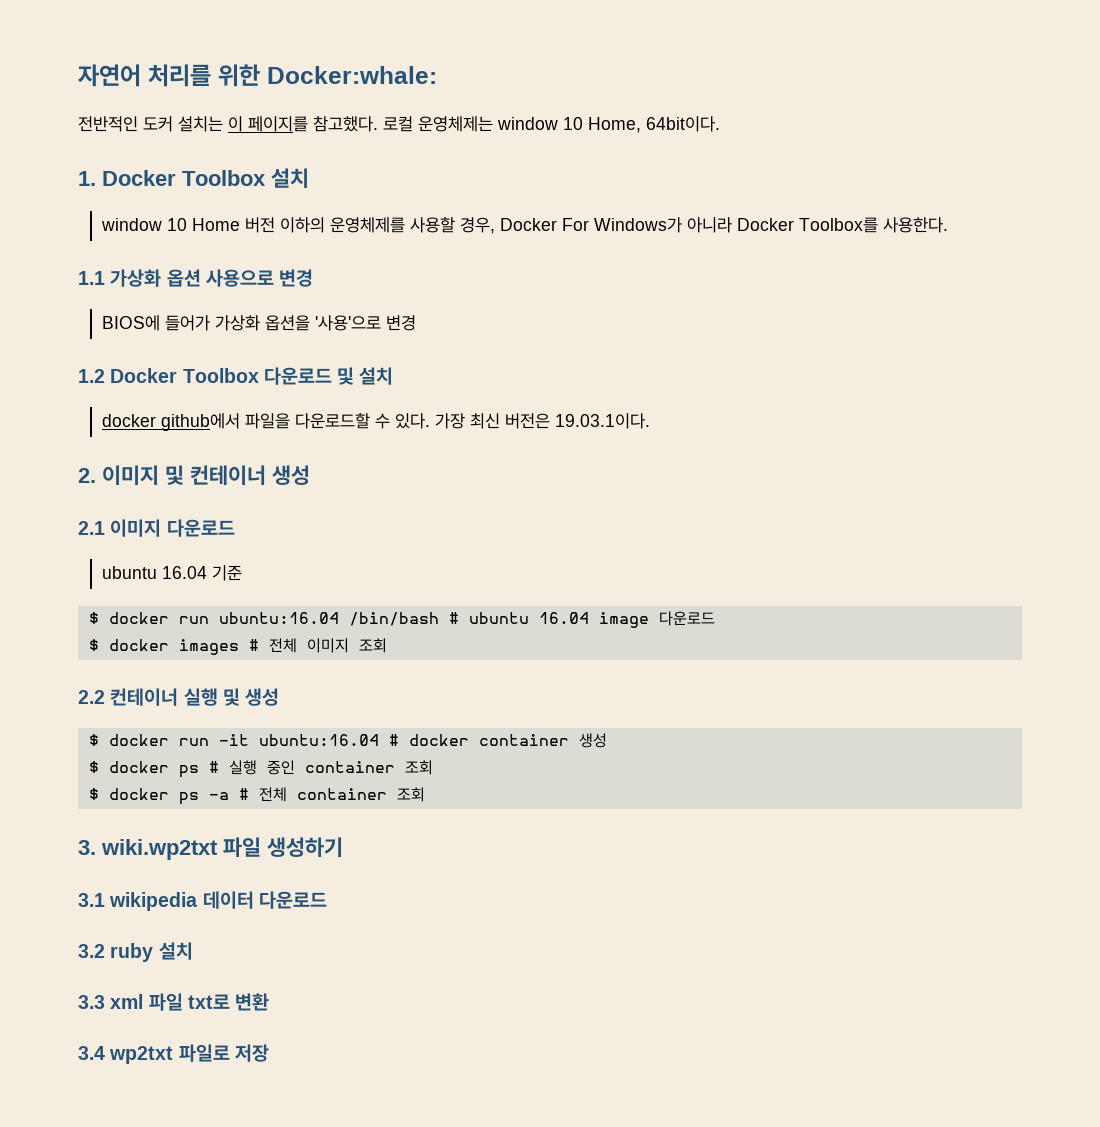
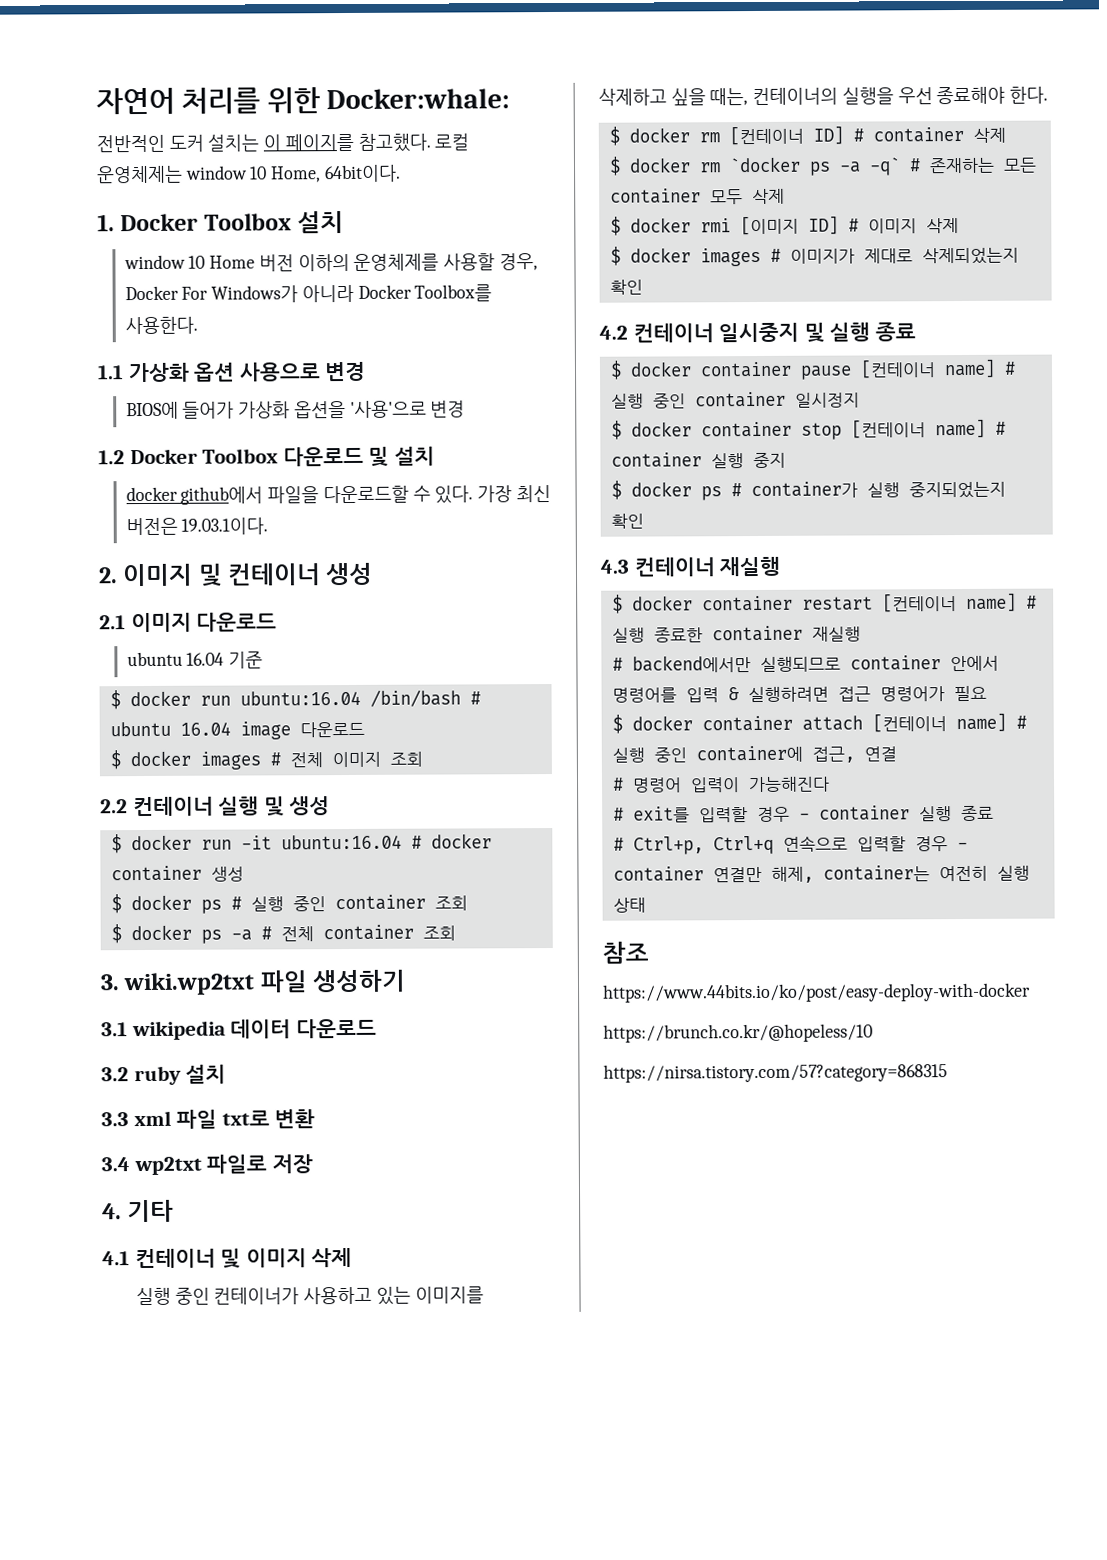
(269, 1053) none -> [102,1199,175,1223] [102,1247,353,1269] [136,1286,484,1306] [598,86,1049,106] [608,125,1006,146] [608,156,1037,176] [609,188,785,205] [609,215,959,236] [609,246,1019,267] [609,279,643,295] [599,322,916,343] [609,358,1016,380] [610,391,860,409] [610,418,1006,440] [610,452,786,469] [610,480,1006,501] [610,513,644,529] [600,556,782,577] [611,592,1037,614] [611,625,861,643] [611,655,999,673] [611,685,987,703] [611,712,1027,734] [611,745,897,763] [611,776,830,793] [612,805,994,823] [612,835,968,855] [612,865,1030,883] [612,897,646,913] [602,941,649,964] [603,982,1031,1003] [603,1023,873,1043] [603,1063,948,1083] // 4. 기타 // 4.1 컨테이너 및 이미지 삭제 // 실행 중인 컨테이너가 사용하고 있는 이미지를 삭제하고 싶을 때는, 컨테이너의 실행을 우선 종료해야 한다. // $ docker rm [컨테이너 ID] # container 삭제 // $ docker rm `docker ps -a -q` # 존재하는 모든 container 모두 삭제 // $ docker rmi [이미지 ID] # 이미지 삭제 // $ docker images # 이미지가 제대로 삭제되었는지 확인 // 4.2 컨테이너 일시중지 및 실행 종료 // $ docker container pause [컨테이너 name] # 실행 중인 container 일시정지 // $ docker container stop [컨테이너 name] # container 실행 중지 // $ docker ps # container가 실행 중지되었는지 확인 // 4.3 컨테이너 재실행 // $ docker container restart [컨테이너 name] # 실행 종료한 container 재실행 // # backend에서만 실행되므로 container 안에서 명령어를 입력 & 실행하려면 접근 명령어가 필요 // $ docker container attach [컨테이너 name] # 실행 중인 container에 접근, 연결 // # 명령어 입력이 가능해진다 // # exit를 입력할 경우 - container 실행 종료 // # Ctrl+p, Ctrl+q 연속으로 입력할 경우 - container 연결만 해제, container는 여전히 실행 상태 // 참조 // https://www.44bits.io/ko/post/easy-deploy-with-docker // https://brunch.co.kr/@hopeless/10 // https://nirsa.tistory.com/57?category=868315

